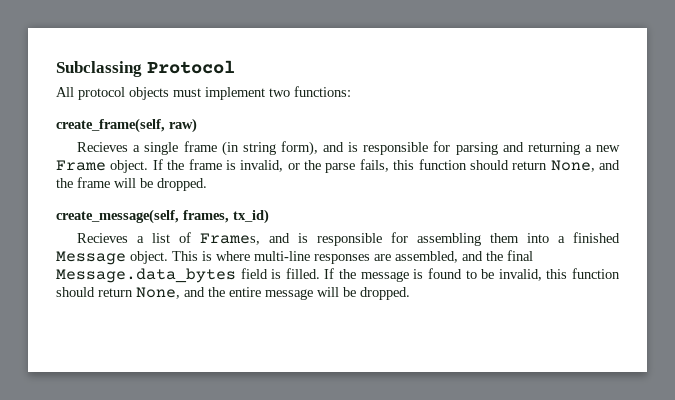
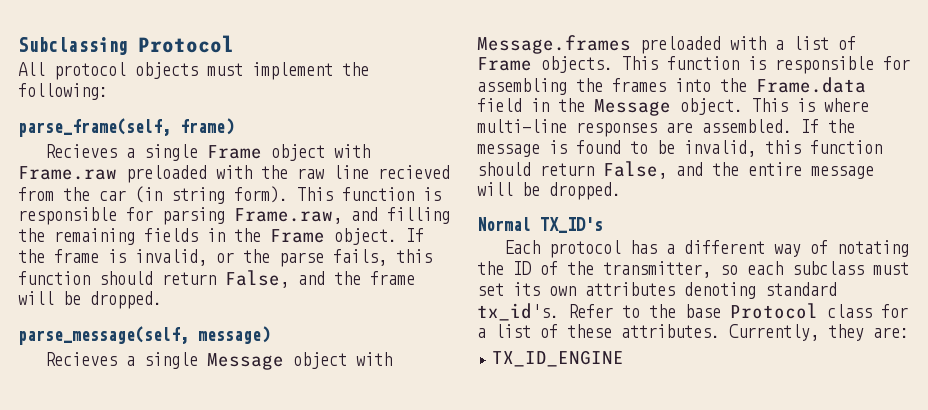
[269,86,351,97] [56,118,197,133] [77,141,620,156] two functions: // create_frame(self, raw) // Recieves a single frame (in string form), and is responsible for parsing and returning a new -> [342,62,369,76] [18,83,108,100] [18,118,234,137] [45,144,371,161] [18,165,450,183] [18,186,441,204] [18,207,450,225] [18,228,261,245] the following: // parse_frame(self, frame) // Recieves a single Frame object with Frame.raw preloaded with the raw line recieved from the car (in string form). This function is responsible for parsing Frame.raw, and filling the remaining fields in the
[550,160,595,172] None, -> [225,270,289,288] False,
[56,209,269,224] [77,232,620,246] create_message(self, frames, tx_id) // Recieves a list of Frames, and is responsible for assembling them into a finished -> [18,326,270,345] [45,352,393,370] [477,35,856,54] [477,56,910,74] [477,77,866,95] [477,98,585,112] parse_message(self, message) // Recieves a single Message object with Message.frames preloaded with a list of Frame objects. This function is responsible for assembling the frames into the Frame.data field in the
[395,250,533,263] [56,268,320,283] assembled, and the final Message.data_bytes field is filled. -> [702,119,792,133] assembled.
[136,287,180,299] None, -> [603,161,667,179] False,
(410, 293) none -> [477,217,603,233] [504,240,910,258] [477,261,909,278] [477,282,837,299] [477,303,908,321] [477,324,909,341] [492,350,625,367] // Normal TX_ID's // Each protocol has a different way of notating the ID of the transmitter, so each subclass must set its own attributes denoting standard tx_id's. Refer to the base Protocol class for a list of these attributes. Currently, they are: // TX_ID_ENGINE

